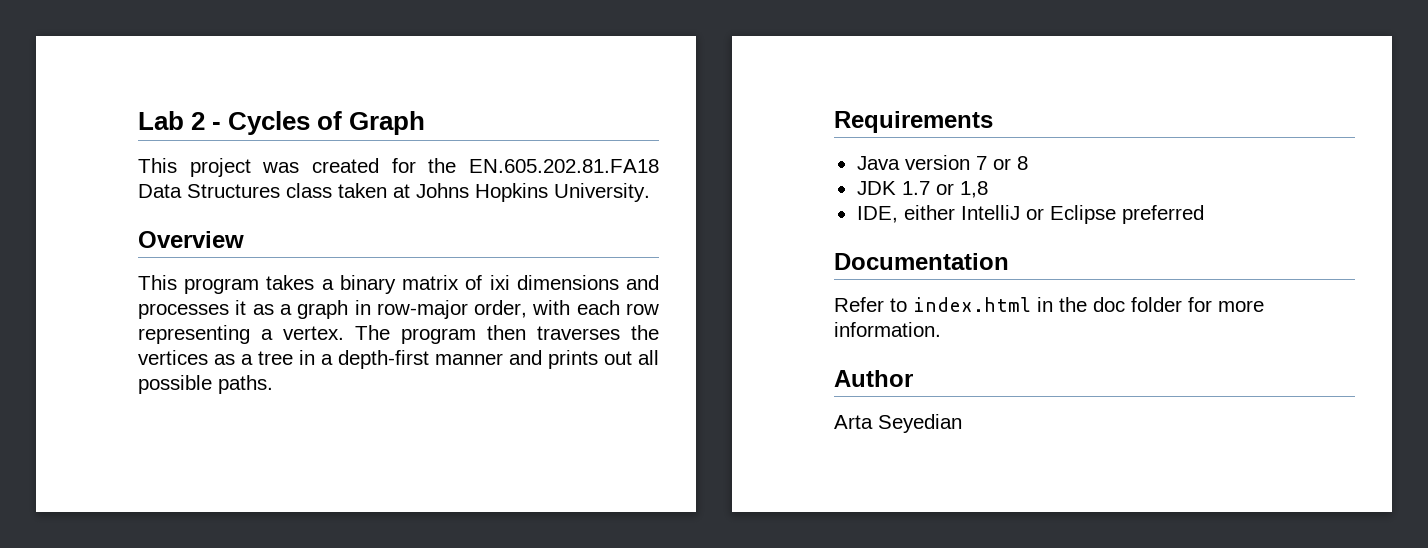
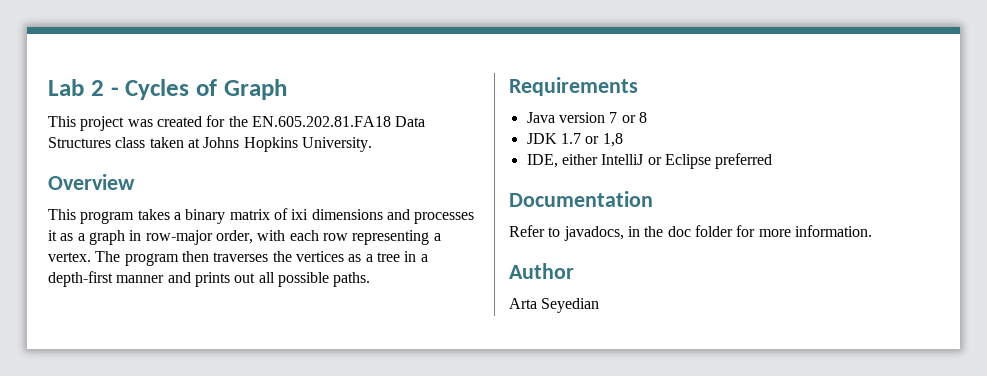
[913,297,1031,312] index.html -> [563,226,624,241] javadocs,

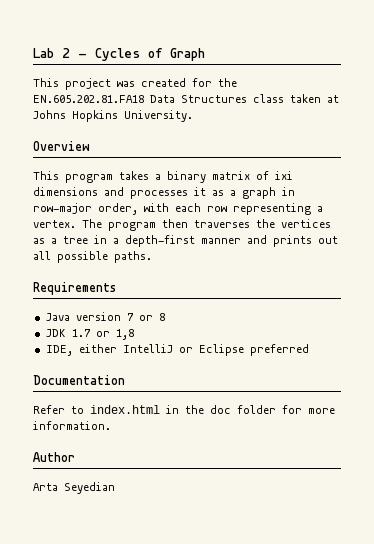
[563,226,624,241] javadocs, -> [90,405,160,414] index.html

